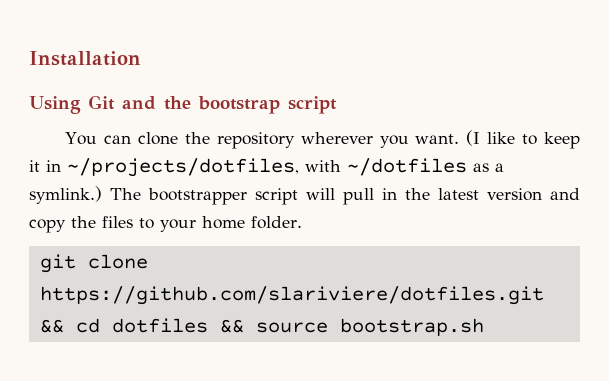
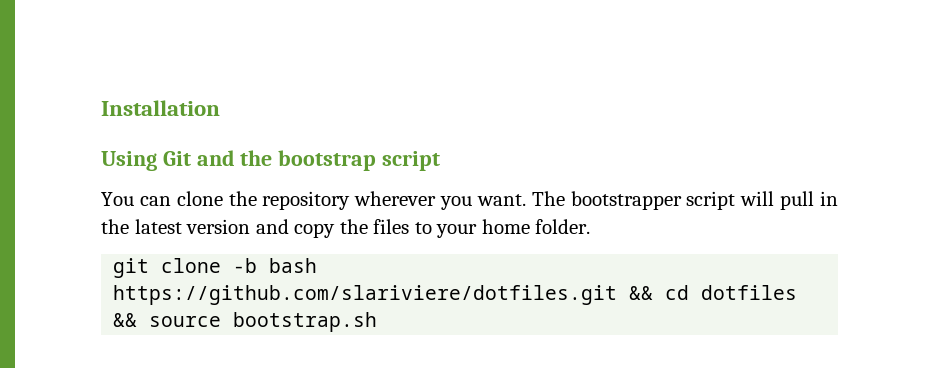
[466,130,580,149] [29,158,504,177] [29,186,102,204] (I like to keep it in ~/projects/dotfiles, with ~/dotfiles as a symlink.) -> (526, 200) none
(148, 261) none -> [233,258,318,273] -b bash

